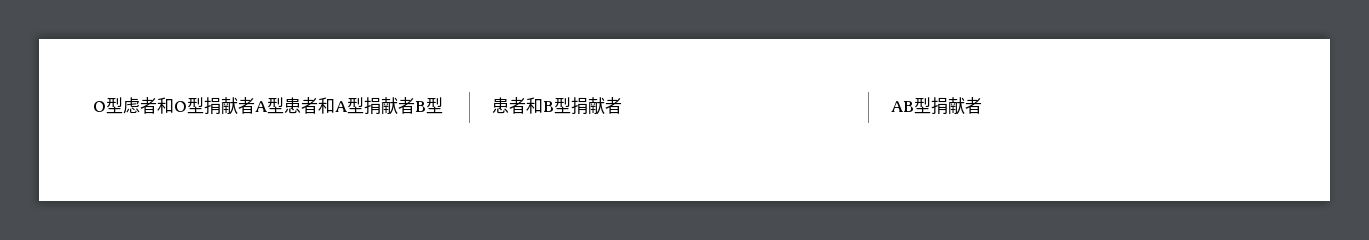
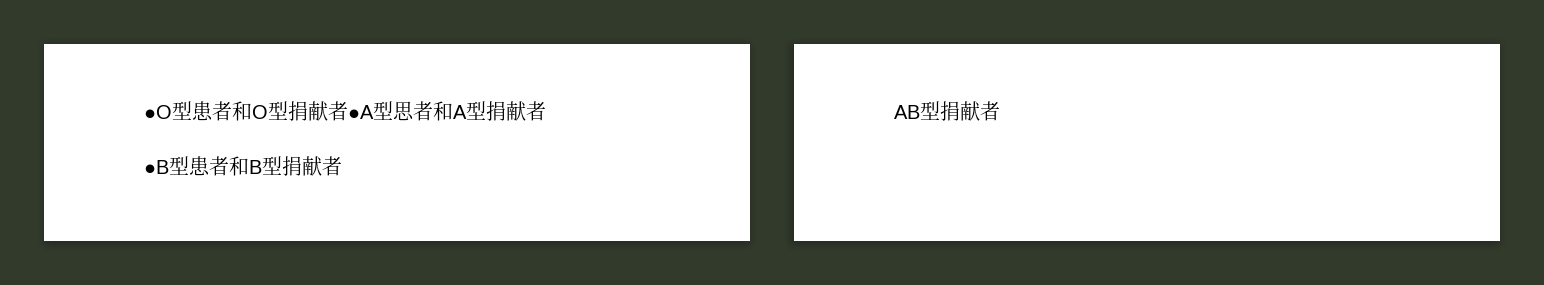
[93,97,140,114] O型虑 -> [144,101,213,121] ●O型患
[255,97,301,114] A型患 -> [348,101,414,121] ●A型思
[415,101,426,112] B -> [144,160,169,174] // ●B

